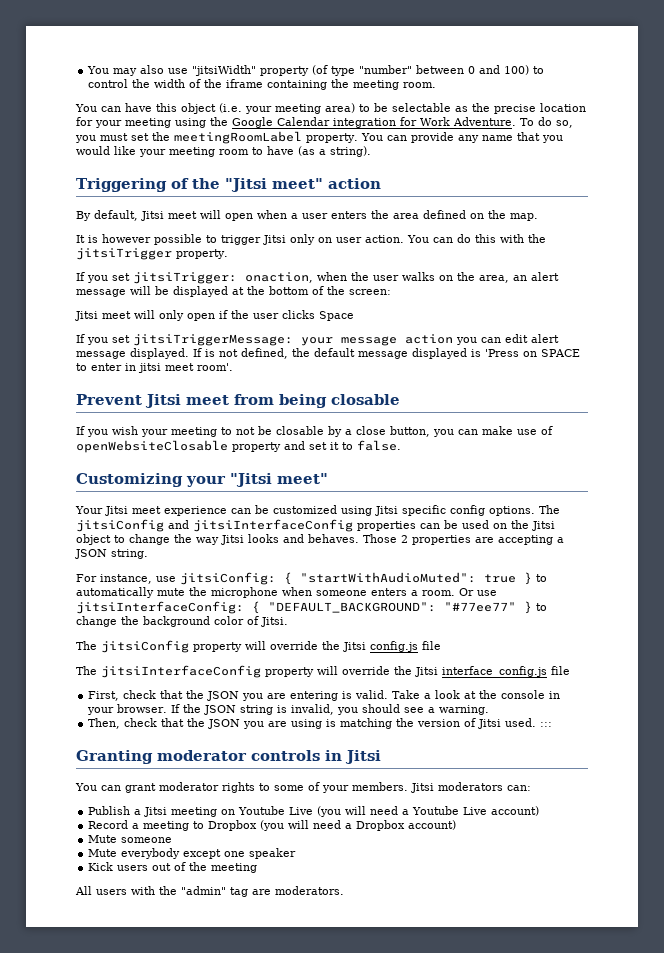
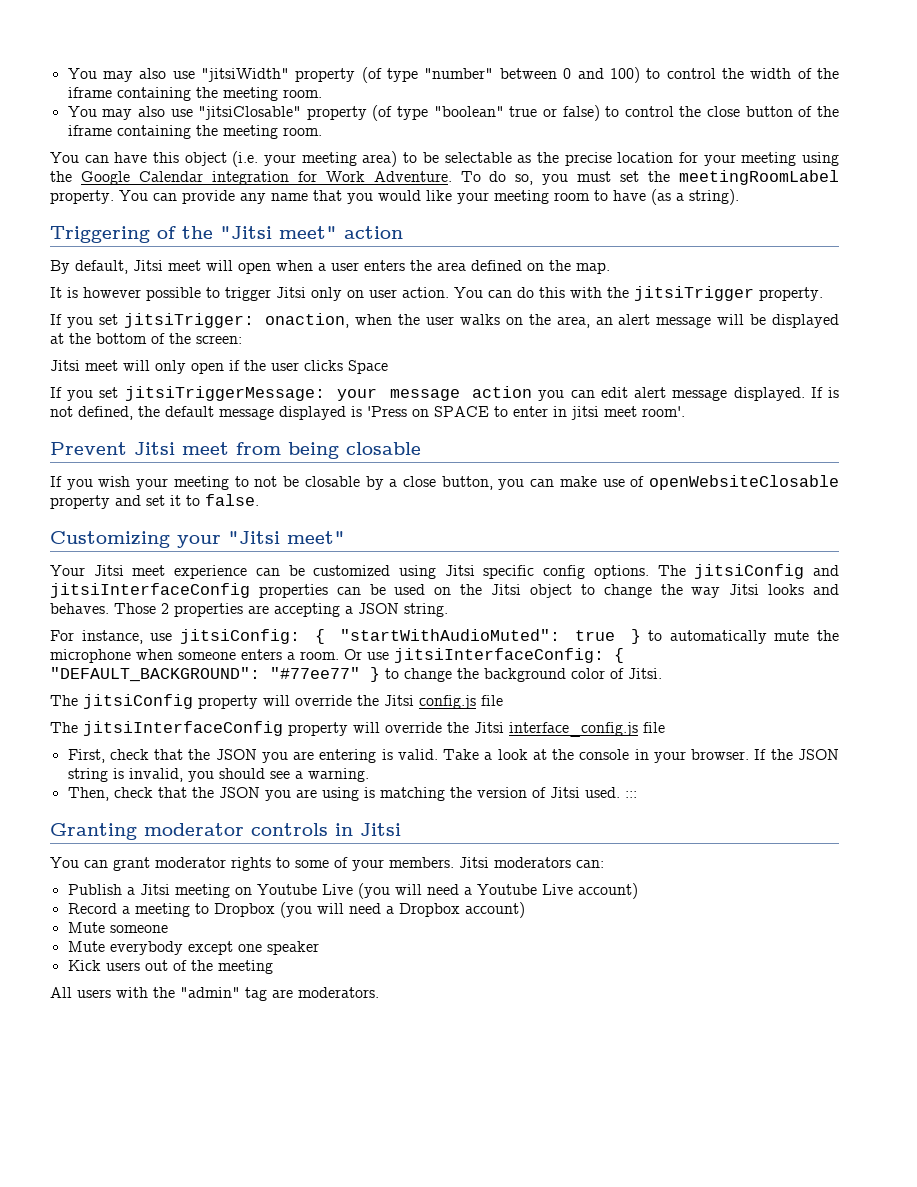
(437, 85) none -> [67,105,839,121] [67,125,322,139] // You may also use "jitsiClosable" property (of type "boolean" true or false) to control the close button of the iframe containing the meeting room.

